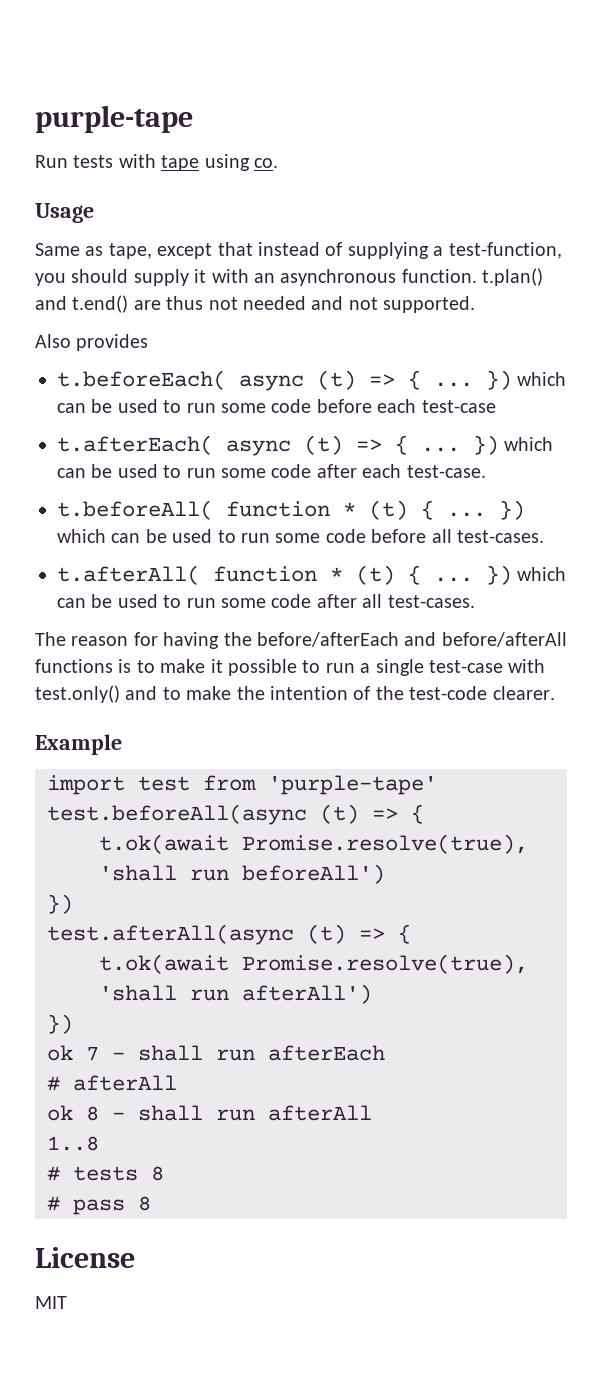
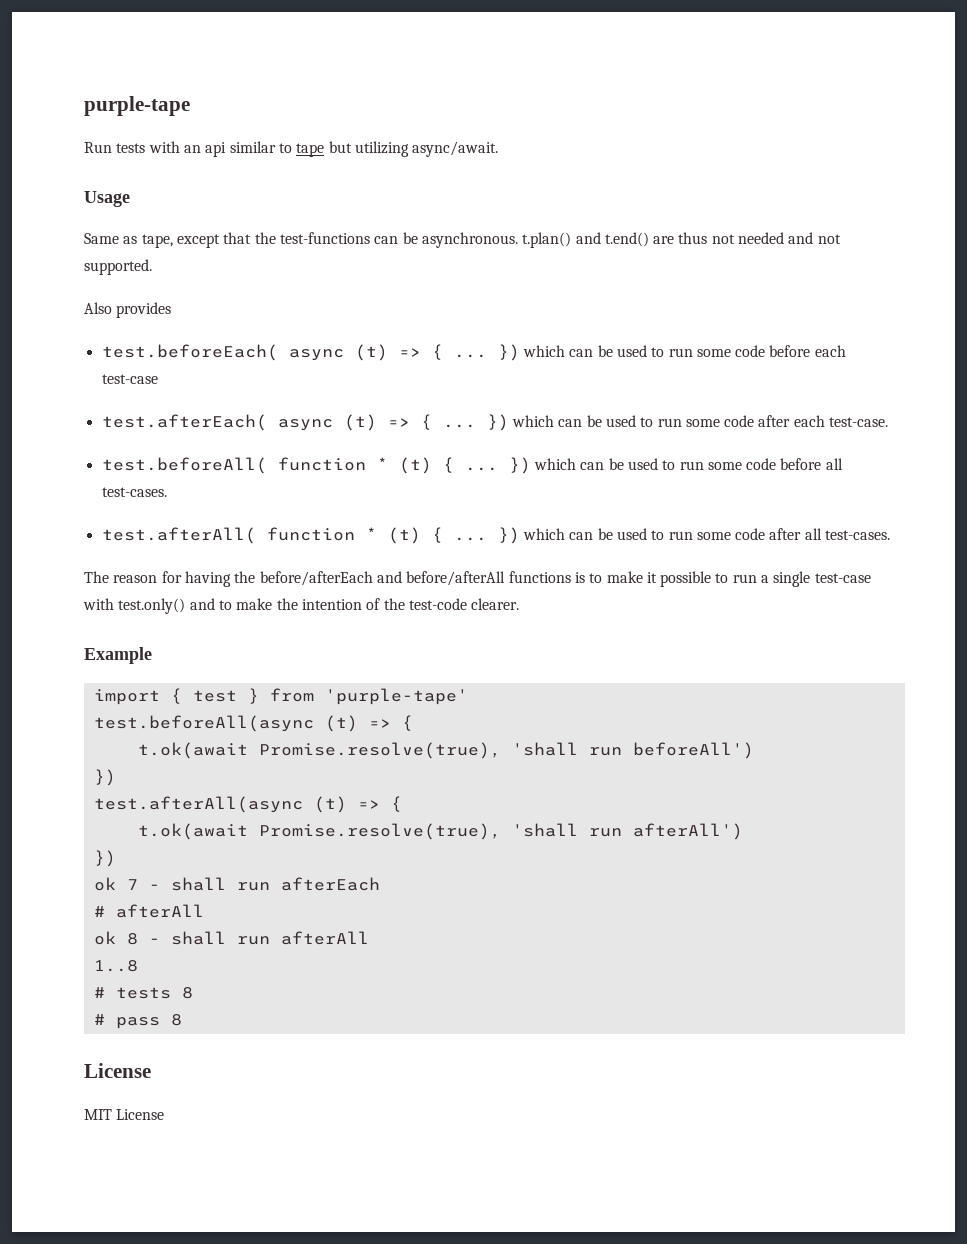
[161,154,278,171] tape using co. -> [183,141,499,157] an api similar to tape but utilizing async/await.
[258,242,562,259] [35,269,477,286] instead of supplying a test-function, you should supply it with an asynchronous function. -> [254,232,518,248] the test-functions can be asynchronous.
[57,370,226,390] t.beforeEach( -> [101,344,278,361] test.beforeEach(
[57,435,213,455] t.afterEach( -> [101,414,267,431] test.afterEach(
[57,500,213,520] t.beforeAll( -> [101,457,267,474] test.beforeAll(
[57,565,200,585] t.afterAll( -> [101,527,256,544] test.afterAll(
[138,776,190,791] test -> [170,688,259,704] { test }
(67, 1302) none -> [116,1109,165,1120] License

